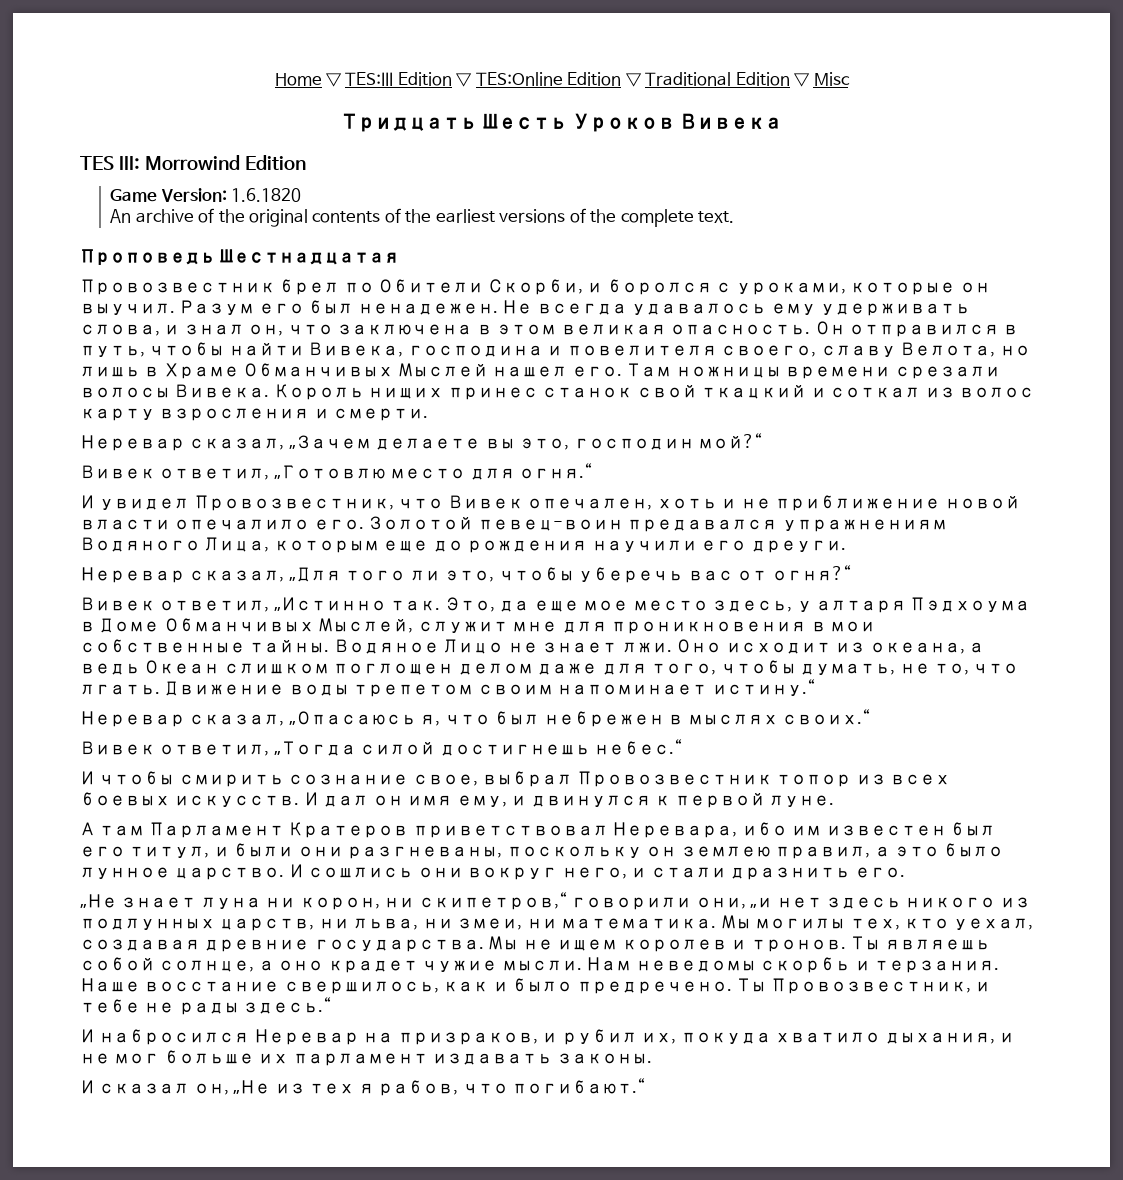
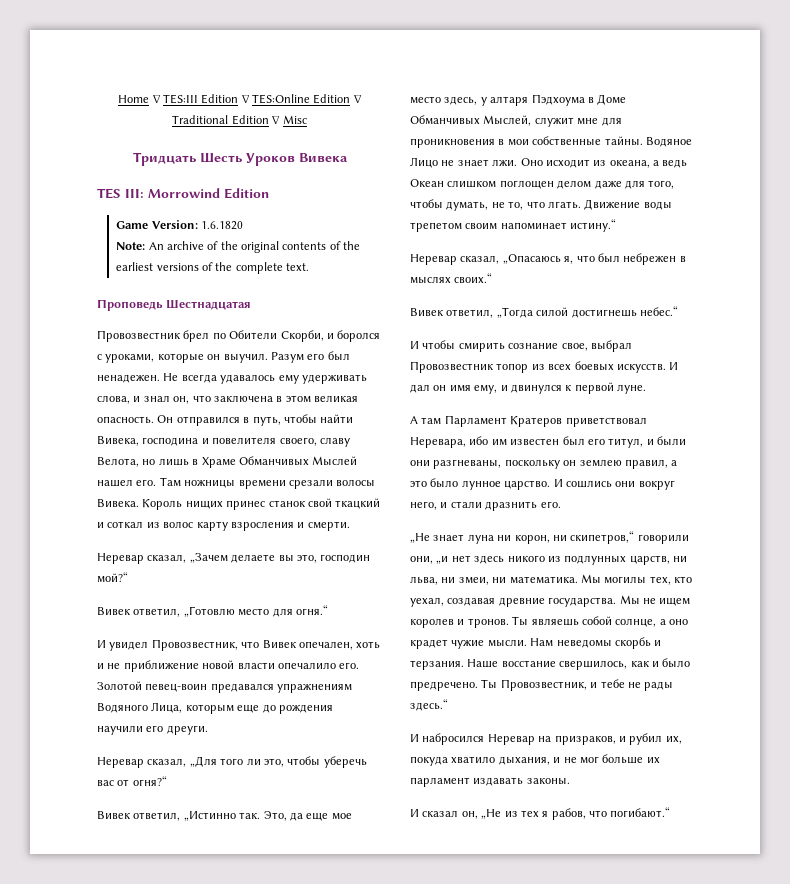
(302, 195) none -> [116,242,146,250] Note:

